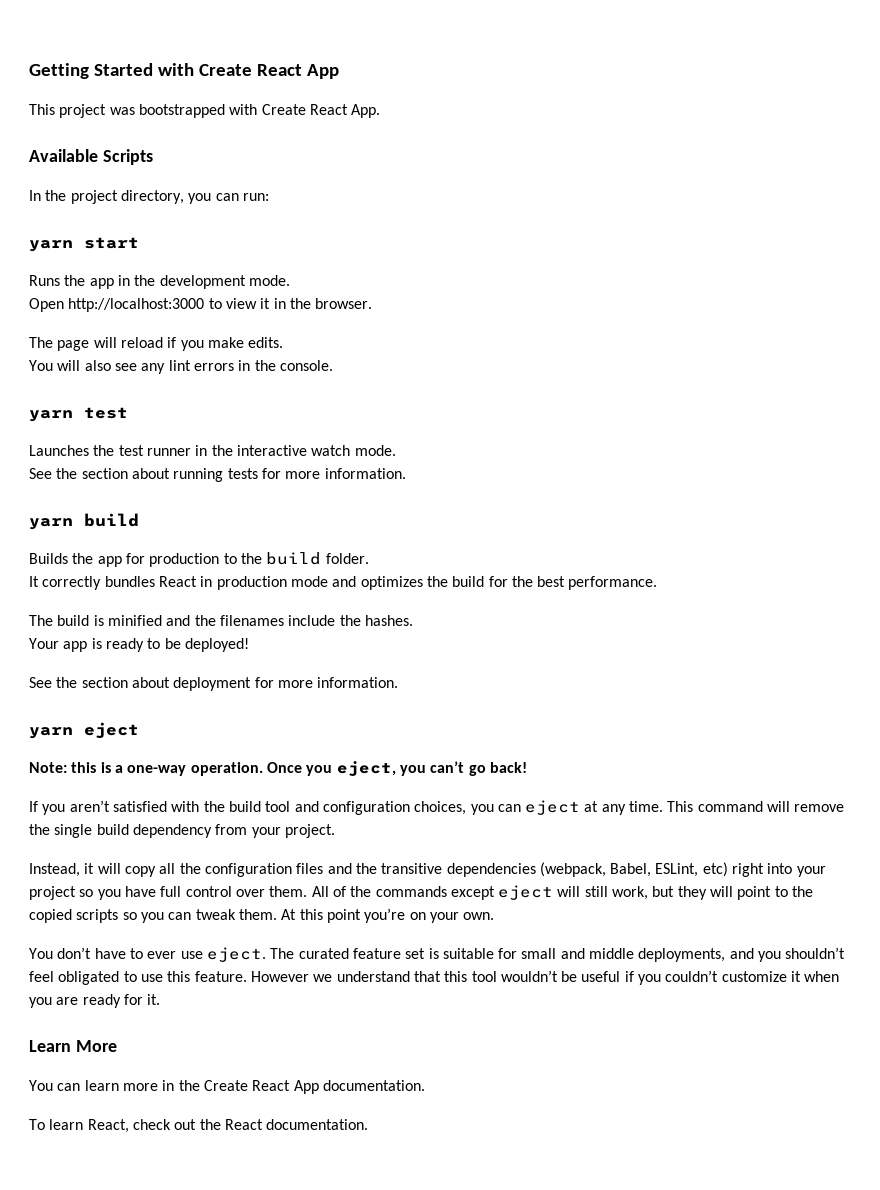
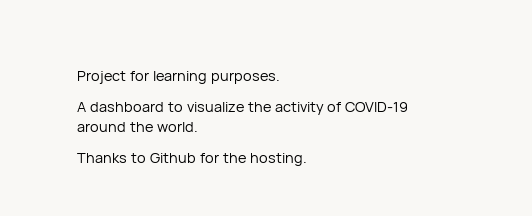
[29,63,339,79] [29,104,381,118] [29,149,153,165] [29,190,269,204] [29,237,139,252] [29,275,290,289] [29,298,373,312] [29,337,284,351] [29,360,333,374] [29,407,128,422] [29,445,396,456] [29,468,406,482] [29,513,139,530] [29,552,369,567] [29,576,658,590] [29,615,413,626] [29,638,249,652] [29,677,399,691] [29,722,139,739] [29,761,527,776] [29,800,845,815] [29,824,335,838] [29,862,826,877] [29,885,814,900] [29,908,495,923] [29,947,846,962] [29,970,840,985] [29,994,161,1008] [29,1040,117,1052] [29,1080,425,1094] [29,1119,369,1133] Getting Started with Create React App // This project was bootstrapped with Create React App. // Available Scripts // In the project directory, you can run: // yarn start // Runs the app in the development mode. // Open http://localhost:3000 to view it in the browser. // The page will reload if you make edits. // You will also see any lint errors in the console. // yarn test // Launches the test runner in the interactive watch mode. // See the section about running tests for more information. // yarn build // Builds the app for production to the build folder. // It correctly bundles React in production mode and optimizes the build for the best performance. // The build is minified and the filenames include the hashes. // Your app is ready to be deployed! // See the section about deployment for more information. // yarn eject // Note: this is a one-way operation. Once you eject, you can’t go back! // If you aren’t satisfied with the build tool and configuration choices, you can eject at any time. This command will remove the single build dependency from your project. // Instead, it will copy all the configuration files and the transitive dependencies (webpack, Babel, ESLint, etc) right into your project so you have full control over them. All of the commands except eject will still work, but they will point to the copied scripts so you can tweak them. At this point you’re on your own. // You don’t have to ever use eject. The curated feature set is suitable for small and middle deployments, and you shouldn’t feel obligated to use this feature. However we understand that this tool wouldn’t be useful if you couldn’t customize it when you are ready for it. // Learn More // You can learn more in the Create React App documentation. // To learn React, check out the React documentation. -> [77,71,280,84] [77,102,409,115] [77,122,198,132] [77,153,307,166] Project for learning purposes. // A dashboard to visualize the activity of COVID-19 around the world. // Thanks to Github for the hosting.

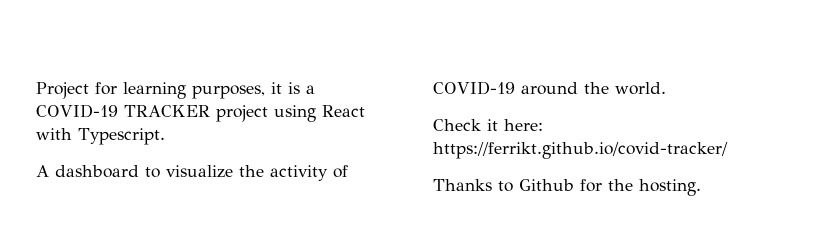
[210,72,280,84] purposes. -> [192,82,315,99] [36,104,365,122] [36,128,165,145] purposes, it is a COVID-19 TRACKER project using React with Typescript.
(198, 127) none -> [433,119,543,131] [433,142,728,159] // Check it here: https://ferrikt.github.io/covid-tracker/

